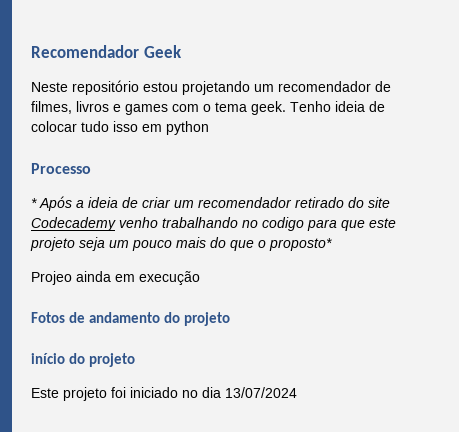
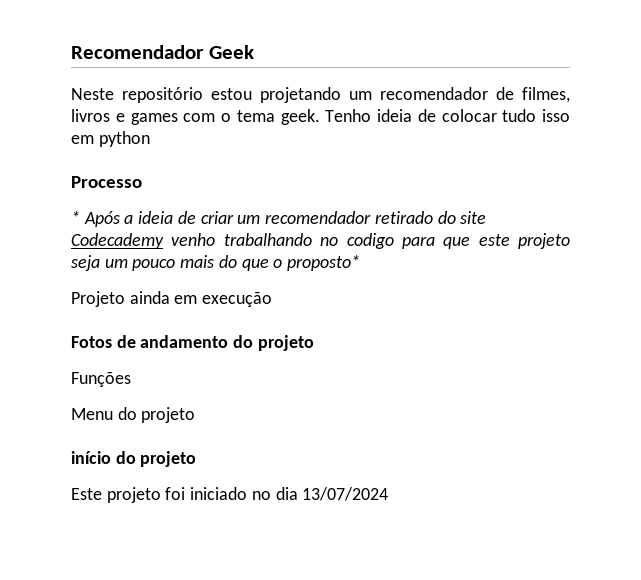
[31,271,72,285] Projeo -> [71,291,125,307] Projeto
(231, 319) none -> [71,372,131,387] [71,407,196,423] // Funções // Menu do projeto

